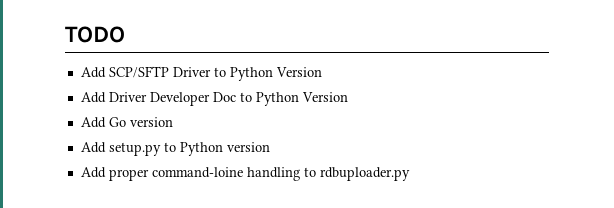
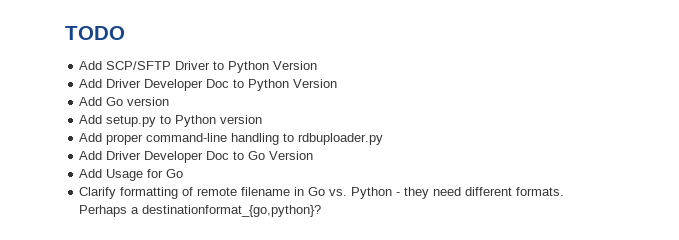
[151,167,243,178] command-loine -> [146,133,228,142] command-line
(410, 174) none -> [79,151,314,163] [79,169,184,181] [79,187,565,199] [79,205,322,217] // Add Driver Developer Doc to Go Version // Add Usage for Go // Clarify formatting of remote filename in Go vs. Python - they need different formats. Perhaps a destinationformat_{go,python}?

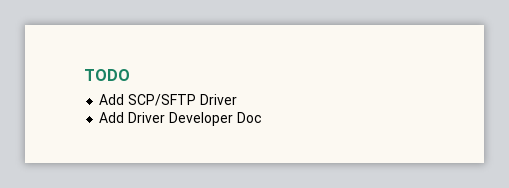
[213,61,318,73] [79,79,338,91] [79,97,170,106] [79,115,263,127] [79,133,384,145] [79,151,314,163] [79,169,184,181] [79,187,565,199] [79,205,322,217] to Python Version // Add Driver Developer Doc to Python Version // Add Go version // Add setup.py to Python version // Add proper command-line handling to rdbuploader.py // Add Driver Developer Doc to Go Version // Add Usage for Go // Clarify formatting of remote filename in Go vs. Python - they need different formats. Perhaps a destinationformat_{go,python}? -> [99,112,262,126] // Add Driver Developer Doc

